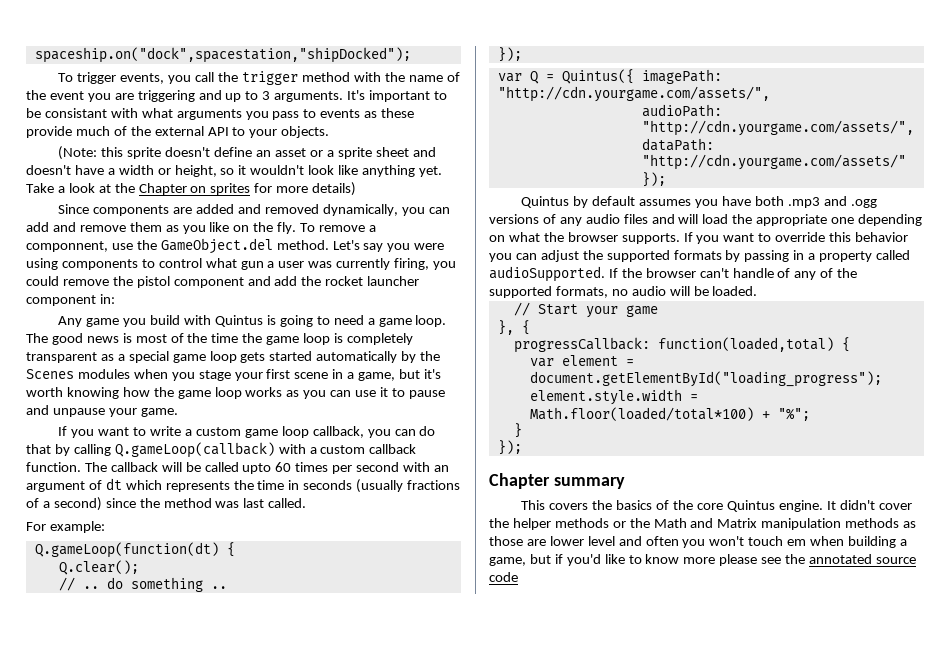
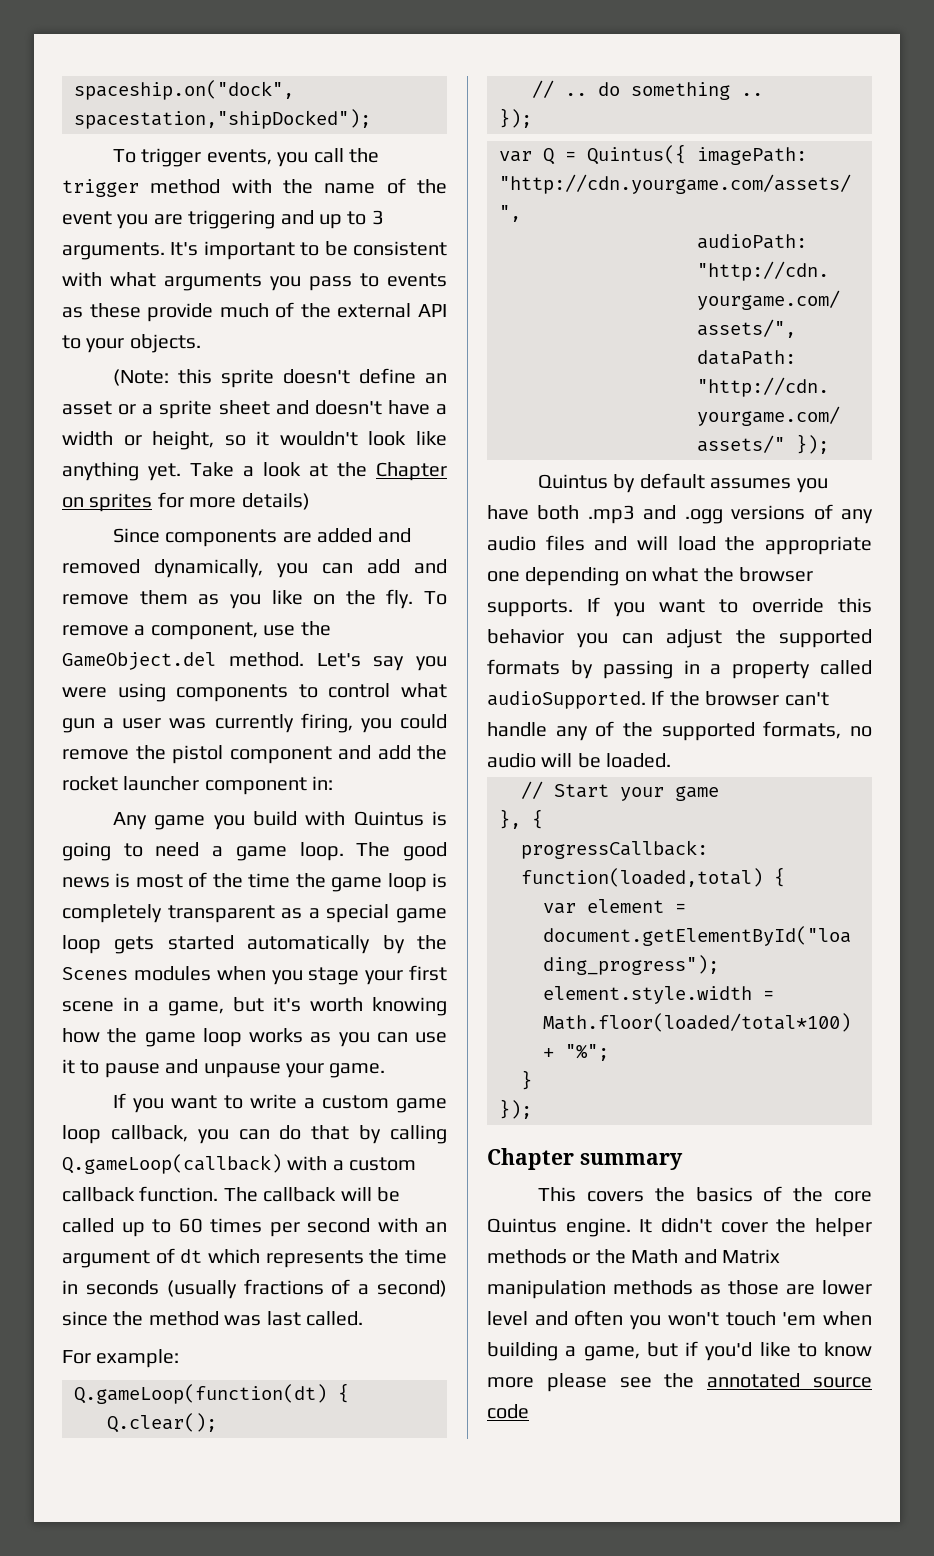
[44,108,107,118] consistant -> [353,241,447,256] consistent
[26,241,108,252] componnent, -> [150,622,258,640] component,
[242,463,272,474] upto -> [121,1219,171,1237] up to
[777,268,791,278] of -> (547, 729) none
[787,539,807,546] em -> [782,1312,817,1326] 'em

